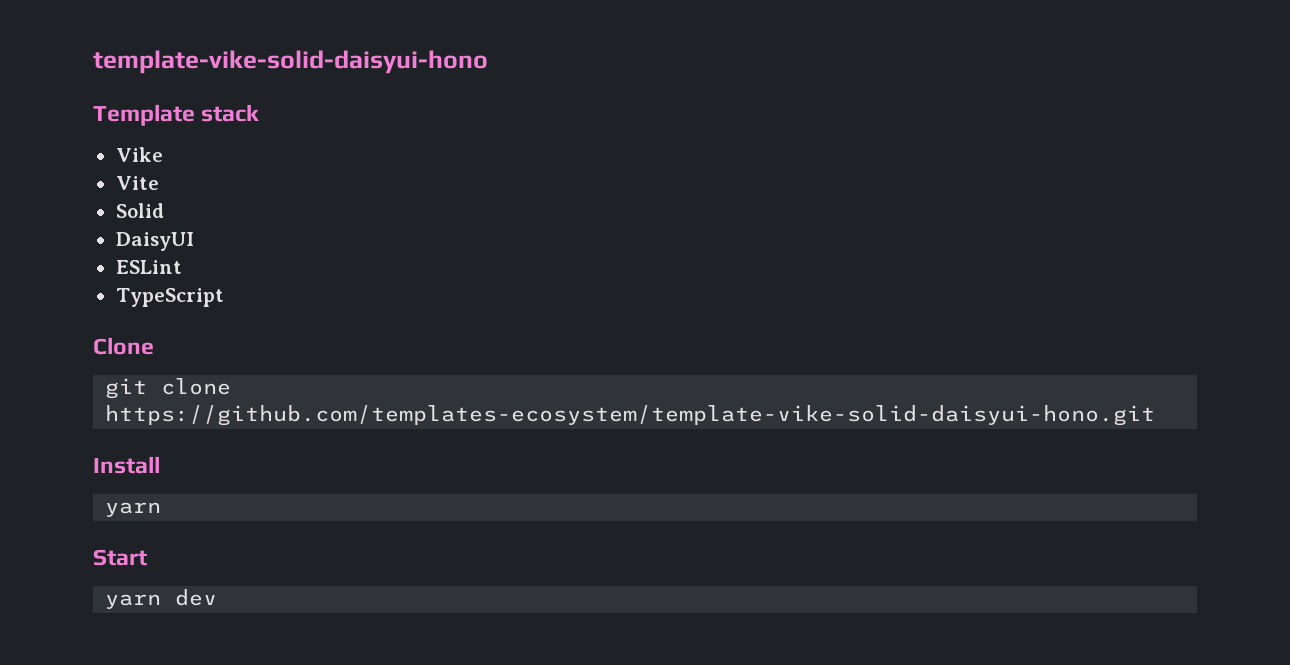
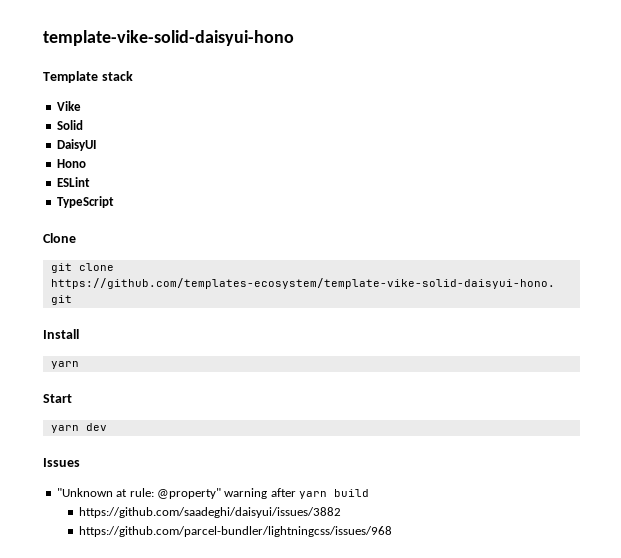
[115,176,159,190] // Vite -> (81, 106) none
(194, 241) none -> [56,159,86,168] // Hono
(218, 597) none -> [43,458,80,467] [56,488,369,499] [79,507,342,518] [79,526,393,537] // Issues // "Unknown at rule: @property" warning after yarn build // https://github.com/saadeghi/daisyui/issues/3882 // https://github.com/parcel-bundler/lightningcss/issues/968

